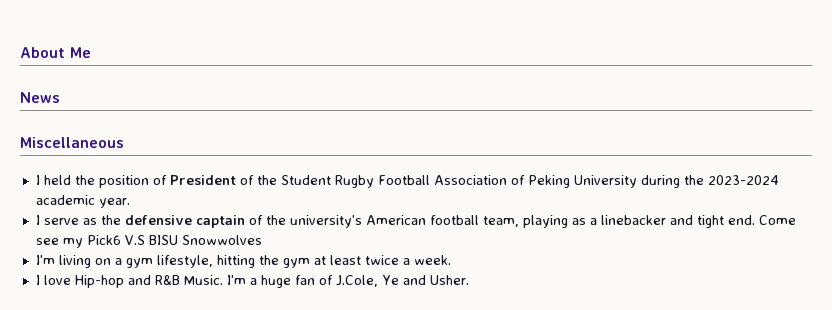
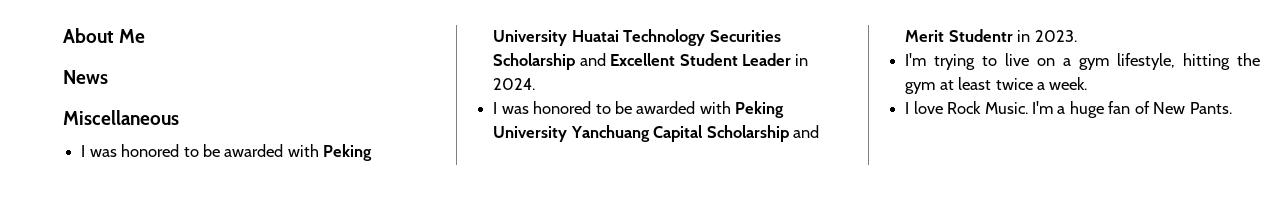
[43,175,779,188] [35,195,130,208] [35,215,796,228] [35,235,262,248] [35,255,91,268] held the position of President of the Student Rugby Football Association of Peking University during the 2023-2024 academic year. // I serve as the defensive captain of the university's American football team, playing as a linebacker and tight end. Come see my Pick6 V.S BISU Snowwolves // I'm living -> [89,144,373,161] [493,29,781,46] [493,53,809,70] [493,78,536,90] [493,101,785,118] [493,125,819,142] [905,29,1077,42] [905,53,1030,70] was honored to be awarded with Peking University Huatai Technology Securities Scholarship and Excellent Student Leader in 2024. // I was honored to be awarded with Peking University Yanchuang Capital Scholarship and Merit Studentr in 2023. // I'm trying to live
[74,275,180,288] Hip-hop and R&B -> [947,101,982,114] Rock
[335,275,469,287] J.Cole, Ye and Usher. -> [1153,102,1232,114] New Pants.

